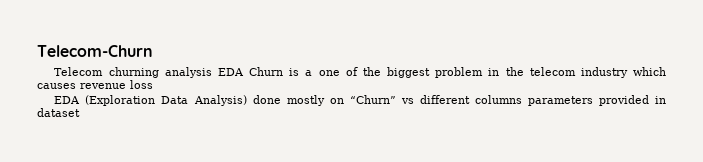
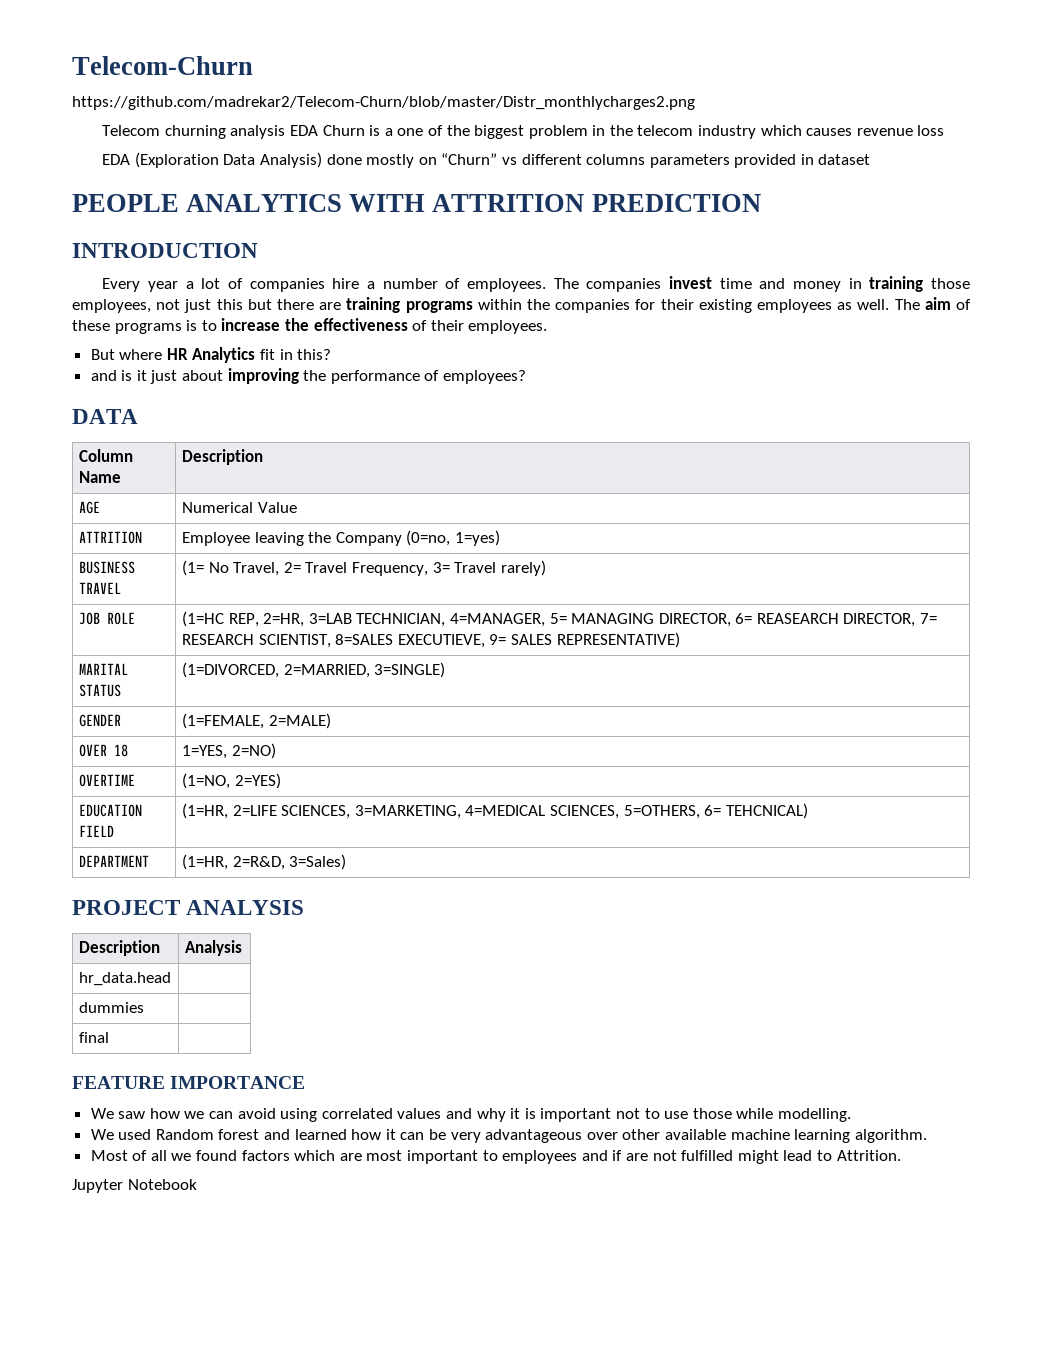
(153, 51) none -> [72,96,695,110] // https://github.com/madrekar2/Telecom-Churn/blob/master/Distr_monthlycharges2.png
(80, 112) none -> [72,194,761,212] [72,243,258,258] [102,276,971,292] [72,297,972,313] [72,318,548,334] [90,347,332,363] [90,368,527,384] [72,409,138,424] [78,449,133,462] [78,471,121,483] [181,449,263,465] [78,501,100,514] [181,502,297,513] [78,531,142,544] [181,530,500,546] [78,561,135,574] [78,582,121,594] [181,560,546,576] [78,612,135,625] [181,611,938,627] [181,632,680,648] [78,663,128,675] [78,684,121,697] [181,662,446,678] [78,714,121,727] [181,713,331,729] [78,744,128,757] [181,743,276,759] [78,774,135,787] [181,773,281,789] [78,804,142,817] [78,825,114,837] [181,803,808,819] [78,855,149,867] [181,854,347,870] [72,900,305,915] [78,940,160,956] [184,940,242,956] [78,972,171,986] [78,1002,144,1013] [78,1032,109,1043] [72,1076,306,1089] [90,1108,851,1122] [90,1129,927,1143] [90,1150,901,1164] [72,1179,197,1193] // PEOPLE ANALYTICS WITH ATTRITION PREDICTION // INTRODUCTION // Every year a lot of companies hire a number of employees. The companies invest time and money in training those employees, not just this but there are training programs within the companies for their existing employees as well. The aim of these programs is to increase the effectiveness of their employees. // But where HR Analytics fit in this? // and is it just about improving the performance of employees? // DATA // Column Name | Description // AGE | Numerical Value // ATTRITION | Employee leaving the Company (0=no, 1=yes) // BUSINESS TRAVEL | (1= No Travel, 2= Travel Frequency, 3= Travel rarely) // JOB ROLE | (1=HC REP, 2=HR, 3=LAB TECHNICIAN, 4=MANAGER, 5= MANAGING DIRECTOR, 6= REASEARCH DIRECTOR, 7= RESEARCH SCIENTIST, 8=SALES EXECUTIEVE, 9= SALES REPRESENTATIVE) // MARITAL STATUS | (1=DIVORCED, 2=MARRIED, 3=SINGLE) // GENDER | (1=FEMALE, 2=MALE) // OVER 18 | 1=YES, 2=NO) // OVERTIME | (1=NO, 2=YES) // EDUCATION FIELD | (1=HR, 2=LIFE SCIENCES, 3=MARKETING, 4=MEDICAL SCIENCES, 5=OTHERS, 6= TEHCNICAL) // DEPARTMENT | (1=HR, 2=R&D, 3=Sales) // PROJECT ANALYSIS // Description | Analysis // hr_data.head | // dummies | // final | // FEATURE IMPORTANCE // We saw how we can avoid using correlated values and why it is important not to use those while modelling. // We used Random forest and learned how it can be very advantageous over other available machine learning algorithm. // Most of all we found factors which are most important to employees and if are not fulfilled might lead to Attrition. // Jupyter Notebook

